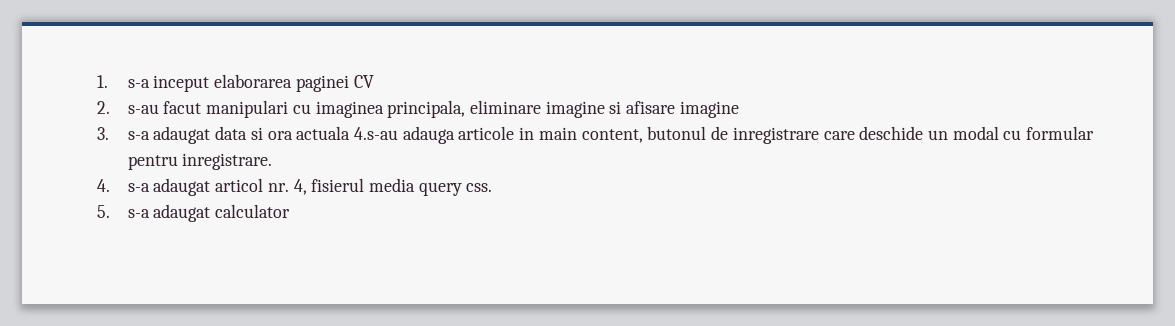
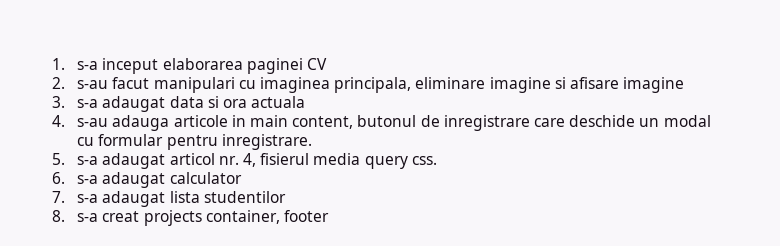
[354,127,399,140] 4.s-au -> [52,115,109,127] // 4. s-au
[97,179,110,192] 4. -> [52,153,65,165] 5.
[97,205,110,218] 5. -> [52,172,65,184] 6.
(291, 211) none -> [52,191,286,207] [52,210,330,226] // 7. s-a adaugat lista studentilor // 8. s-a creat projects container, footer

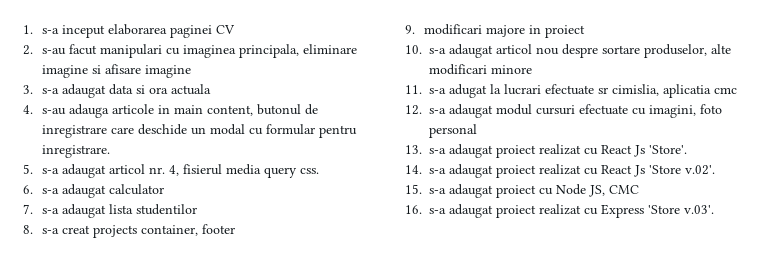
(330, 216) none -> [405,24,586,38] [405,44,731,58] [429,64,532,75] [405,84,737,98] [405,104,722,118] [429,124,477,138] [405,144,687,158] [405,164,715,178] [405,184,639,198] [405,204,714,218] // 9. modificari majore in proiect // 10. s-a adaugat articol nou despre sortare produselor, alte modificari minore // 11. s-a adugat la lucrari efectuate sr cimislia, aplicatia cmc // 12. s-a adaugat modul cursuri efectuate cu imagini, foto personal // 13. s-a adaugat proiect realizat cu React Js 'Store'. // 14. s-a adaugat proiect realizat cu React Js 'Store v.02'. // 15. s-a adaugat proiect cu Node JS, CMC // 16. s-a adaugat proiect realizat cu Express 'Store v.03'.

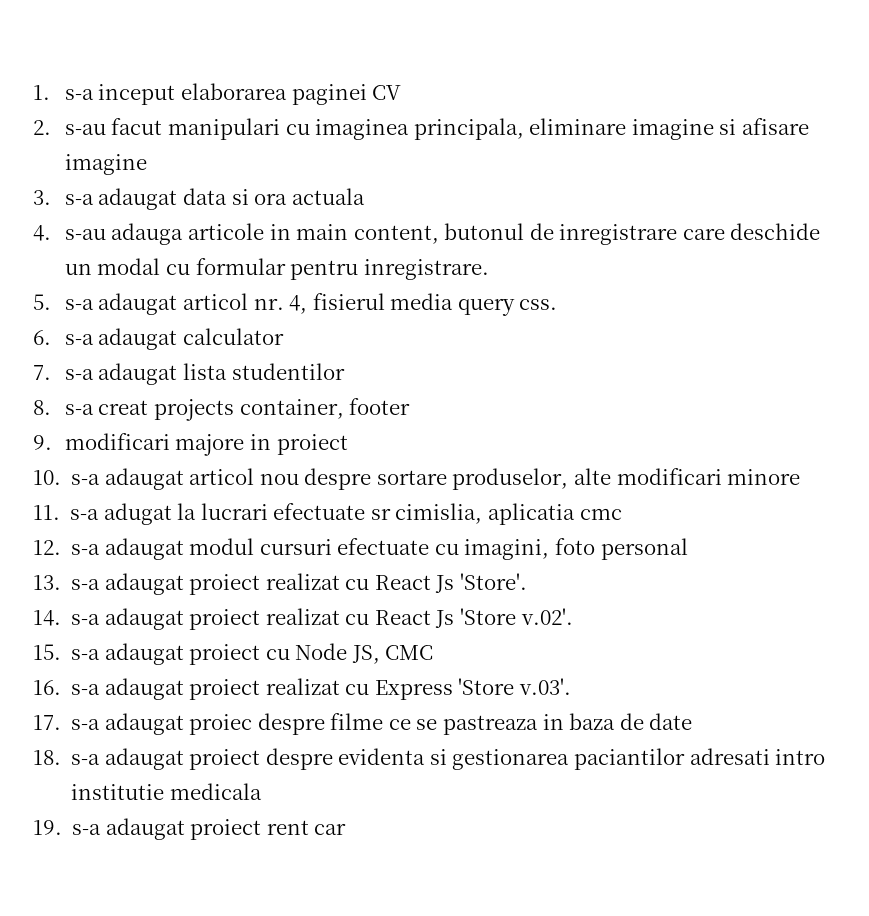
(714, 209) none -> [33,713,693,735] [33,748,826,770] [71,783,262,800] [33,818,347,840] // 17. s-a adaugat proiec despre filme ce se pastreaza in baza de date // 18. s-a adaugat proiect despre evidenta si gestionarea paciantilor adresati intro institutie medicala // 19. s-a adaugat proiect rent car

